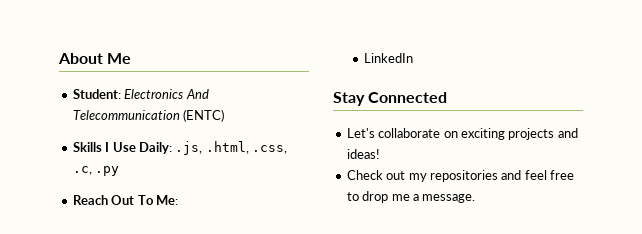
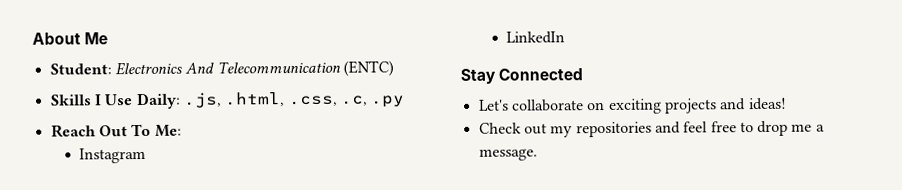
(178, 200) none -> [79,147,147,164] // Instagram

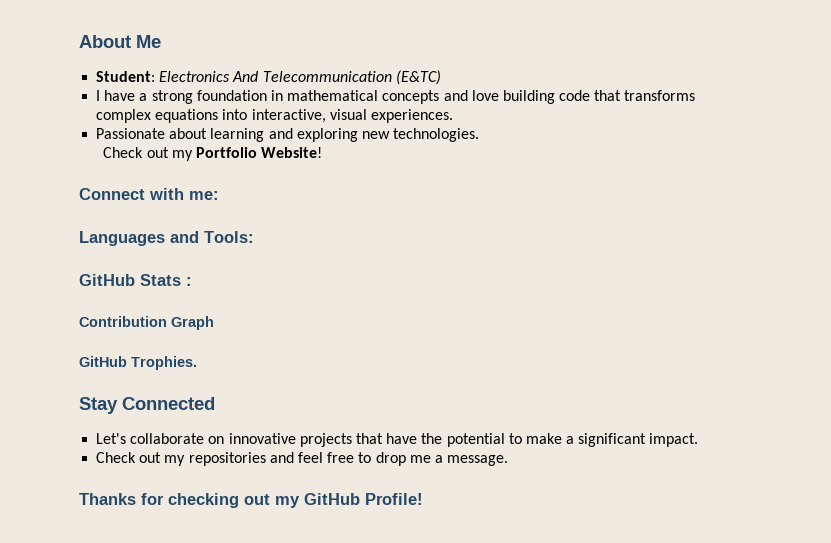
[342,60,394,77] [49,92,406,110] [50,123,182,138] [79,147,147,164] [506,31,566,44] (ENTC) // Skills I Use Daily: .js, .html, .css, .c, .py // Reach Out To Me: // Instagram // LinkedIn -> [395,70,441,85] [96,90,696,104] [96,109,453,123] [96,128,480,142] [103,147,323,161] [79,188,219,200] [79,231,254,246] [79,274,192,286] [79,316,214,330] [79,356,197,370] (E&TC) // I have a strong foundation in mathematical concepts and love building code that transforms complex equations into interactive, visual experiences. // Passionate about learning and exploring new technologies. // Check out my Portfolio Website! // Connect with me: // Languages and Tools: // GitHub Stats : // Contribution Graph // GitHub Trophies.
[608,97,787,114] exciting projects and ideas! -> [228,433,699,447] innovative projects that have the potential to make a significant impact.
(538, 154) none -> [79,493,423,508] // Thanks for checking out my GitHub Profile!

